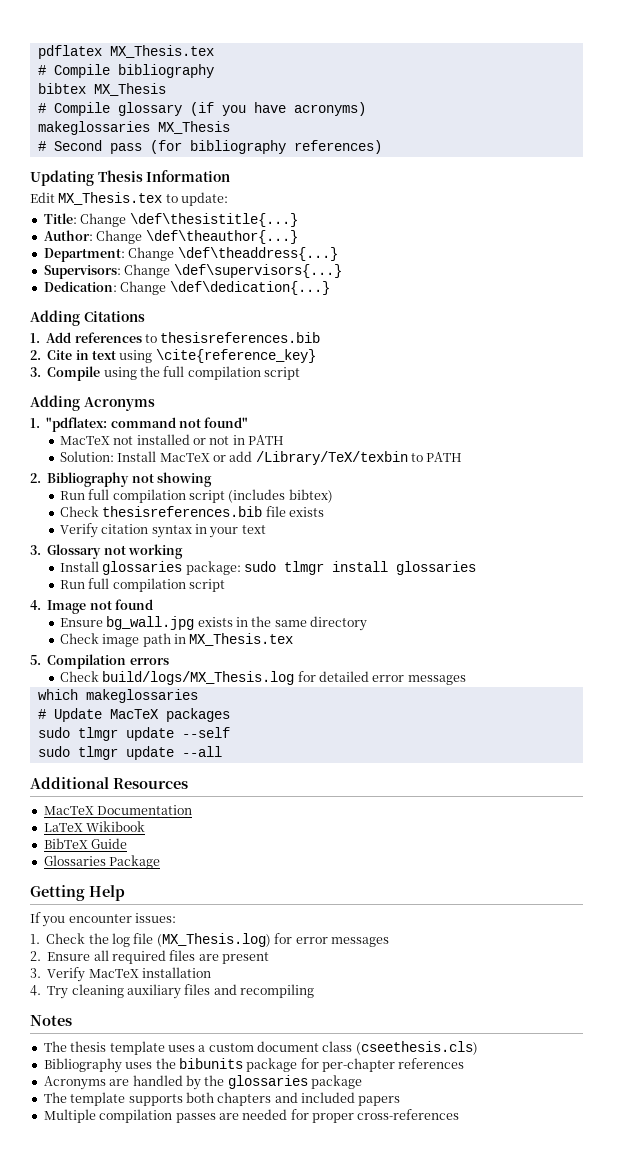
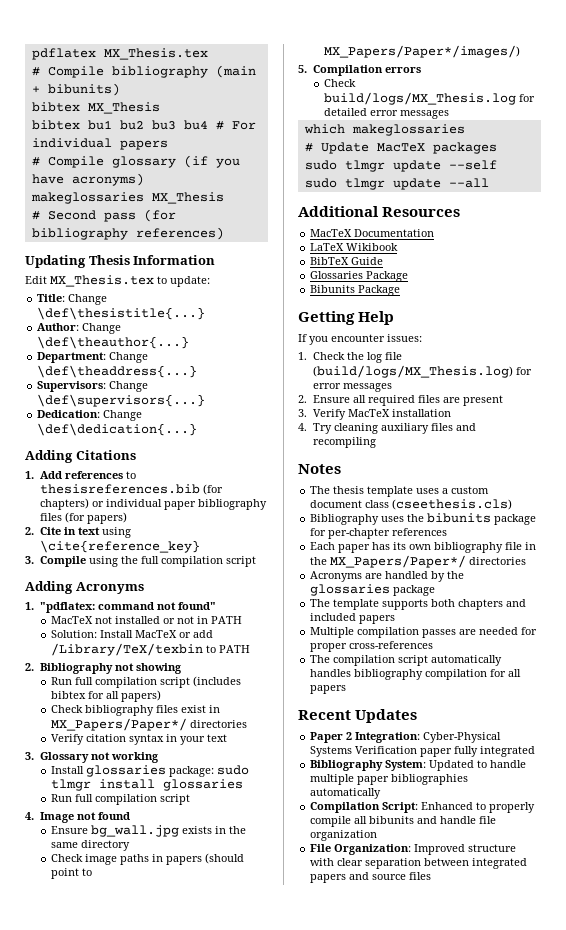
(214, 71) none -> [215,65,256,78] [31,83,120,96] (main + bibunits)
(166, 89) none -> [31,120,256,130] [31,138,168,150] // bibtex bu1 bu2 bu3 bu4 # For individual papers
(321, 337) none -> [202,484,223,495] [39,498,267,510] [39,512,127,524] (for chapters) or individual paper bibliography files (for papers)
[288,489,333,503] [59,506,324,517] bibtex) // Check thesisreferences.bib file exists -> [51,690,162,702] [51,705,221,716] [51,718,248,731] bibtex for all papers) // Check bibliography files exist in MX_Papers/Paper*/ directories
[142,633,294,647] path in MX_Thesis.tex -> [120,853,245,865] [51,868,93,879] [324,45,521,58] paths in papers (should point to MX_Papers/Paper*/images/)
(161, 862) none -> [310,285,401,296] // Bibunits Package
[156,933,271,947] (MX_Thesis.log) -> [312,365,513,378] (build/logs/MX_Thesis.log)
(465, 1063) none -> [310,542,537,553] [310,555,527,568] // Each paper has its own bibliography file in the MX_Papers/Paper*/ directories
(460, 1114) none -> [310,655,503,666] [310,669,522,680] [310,685,347,694] [298,709,418,723] [310,732,502,743] [310,746,536,757] [310,760,527,771] [310,774,469,785] [310,788,382,799] [310,802,536,813] [310,816,497,827] [310,830,378,841] [310,844,517,855] [310,858,528,869] [310,872,432,883] // The compilation script automatically handles bibliography compilation for all papers // Recent Updates // Paper 2 Integration: Cyber-Physical Systems Verification paper fully integrated // Bibliography System: Updated to handle multiple paper bibliographies automatically // Compilation Script: Enhanced to properly compile all bibunits and handle file organization // File Organization: Improved structure with clear separation between integrated papers and source files

